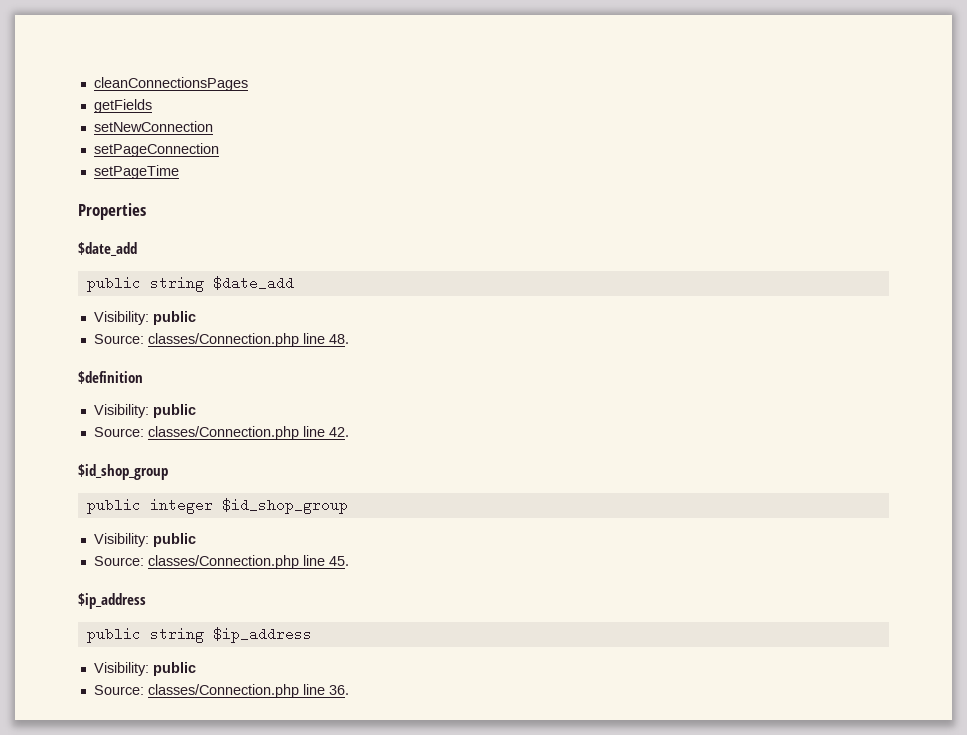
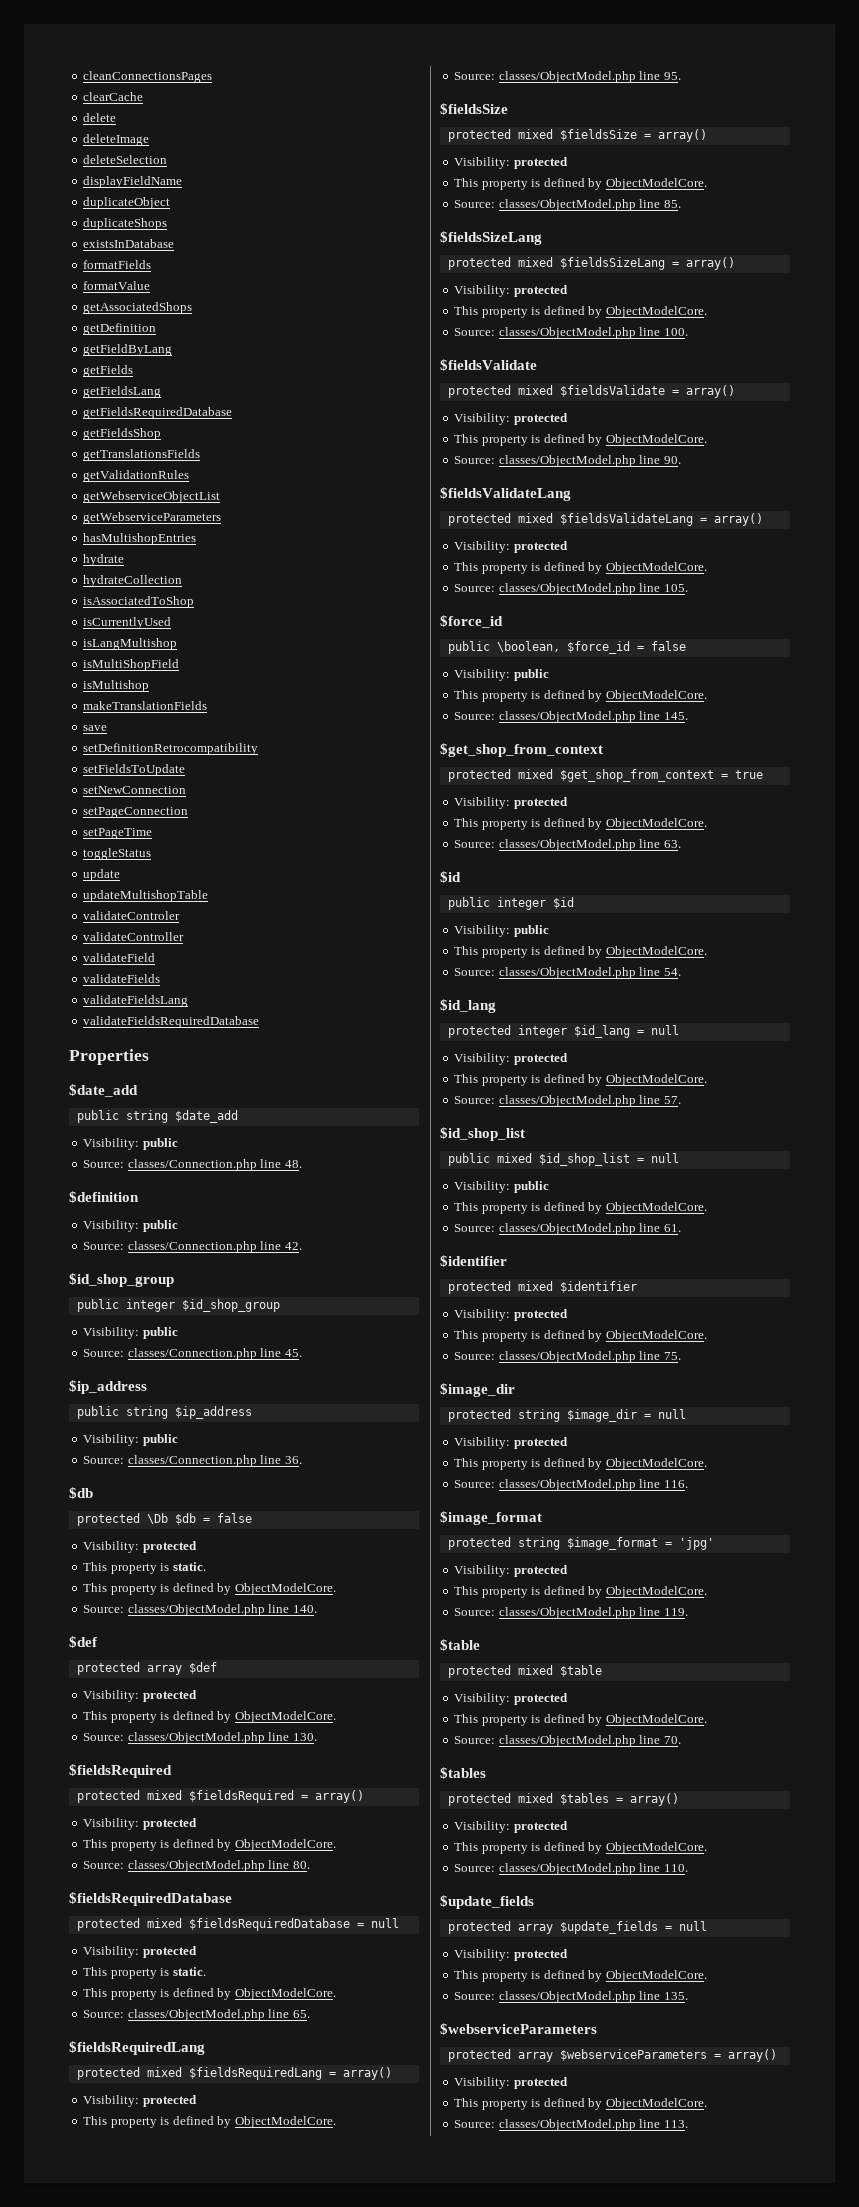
[93,99,152,113] [93,121,213,132] [93,143,219,157] [93,165,179,179] getFields // setNewConnection // setPageConnection // setPageTime -> [83,92,144,101] [83,113,117,122] [83,134,150,146] [83,155,168,164] [83,176,183,188] [83,197,171,209] [83,218,168,230] [83,239,175,248] [83,260,152,269] [83,281,151,290] [83,302,193,314] [83,323,157,335] [83,344,173,356] [83,365,134,377] [83,386,162,398] [83,407,233,419] [83,428,162,440] [83,449,201,461] [83,470,190,482] [83,491,221,503] [83,512,222,524] [83,533,197,545] [83,554,125,566] [83,575,183,587] [83,596,195,608] [83,617,172,629] [83,638,178,650] [83,659,180,671] [83,680,150,692] [83,701,208,710] [83,725,108,731] [83,743,259,755] [83,764,186,776] [83,786,187,794] [83,807,189,818] [83,828,153,839] [83,848,152,860] [83,869,121,881] [83,890,209,902] [83,911,181,920] [83,932,185,941] [83,953,156,962] [83,974,161,983] [83,995,189,1007] [83,1016,260,1028] clearCache // delete // deleteImage // deleteSelection // displayFieldName // duplicateObject // duplicateShops // existsInDatabase // formatFields // formatValue // getAssociatedShops // getDefinition // getFieldByLang // getFields // getFieldsLang // getFieldsRequiredDatabase // getFieldsShop // getTranslationsFields // getValidationRules // getWebserviceObjectList // getWebserviceParameters // hasMultishopEntries // hydrate // hydrateCollection // isAssociatedToShop // isCurrentlyUsed // isLangMultishop // isMultiShopField // isMultishop // makeTranslationFields // save // setDefinitionRetrocompatibility // setFieldsToUpdate // setNewConnection // setPageConnection // setPageTime // toggleStatus // update // updateMultishopTable // validateControler // validateController // validateField // validateFields // validateFieldsLang // validateFieldsRequiredDatabase
(349, 690) none -> [69,1487,93,1499] [76,1513,252,1526] [83,1541,197,1553] [83,1562,206,1574] [83,1583,336,1595] [83,1604,317,1616] [69,1636,98,1648] [76,1662,217,1675] [83,1690,197,1702] [83,1711,336,1723] [83,1732,317,1744] [69,1764,172,1778] [76,1790,364,1803] [83,1818,197,1830] [83,1839,336,1851] [83,1860,310,1872] [69,1892,232,1906] [76,1918,399,1931] [83,1946,197,1958] [83,1967,206,1979] [83,1988,336,2000] [83,2009,310,2021] [69,2041,205,2055] [76,2067,392,2080] [83,2095,197,2107] [83,2116,336,2128] [454,71,681,83] [440,103,508,115] [447,129,707,142] [454,157,568,169] [454,178,707,190] [454,199,681,211] [440,231,542,245] [447,257,735,270] [454,285,568,297] [454,306,707,318] [454,327,688,339] [440,359,537,371] [447,385,735,398] [454,413,568,425] [454,434,707,446] [454,455,681,467] [440,487,571,501] [447,513,763,526] [454,541,568,553] [454,562,707,574] [454,583,688,595] [440,615,503,628] [447,641,686,654] [454,669,549,681] [454,690,707,702] [454,711,688,723] [440,743,603,757] [447,769,763,782] [454,797,568,809] [454,818,707,830] [454,839,681,851] [440,871,461,883] [447,897,574,910] [454,925,549,937] [454,946,707,958] [454,967,681,979] [440,999,496,1013] [447,1025,679,1038] [454,1053,568,1065] [454,1074,707,1086] [454,1095,681,1107] [440,1127,525,1141] [447,1153,679,1166] [454,1181,549,1193] [454,1202,707,1214] [454,1223,681,1235] [440,1255,507,1267] [447,1281,637,1294] [454,1309,568,1321] [454,1330,707,1342] [454,1351,681,1363] [440,1383,515,1397] [447,1409,686,1422] [454,1437,568,1449] [454,1458,707,1470] [454,1479,688,1491] [440,1511,542,1525] [447,1537,714,1550] [454,1565,568,1577] [454,1586,707,1598] [454,1607,688,1619] [440,1639,480,1651] [447,1665,602,1678] [454,1693,568,1705] [454,1714,707,1726] [454,1735,681,1747] [440,1767,486,1779] [447,1793,679,1806] [454,1821,568,1833] [454,1842,707,1854] [454,1863,688,1875] [440,1895,534,1909] [447,1921,707,1934] [454,1949,568,1961] [454,1970,707,1982] [454,1991,688,2003] [440,2023,597,2035] [447,2049,777,2062] [454,2077,568,2089] [454,2098,707,2110] [454,2119,688,2131] // $db // protected \Db $db = false // Visibility: protected // This property is static. // This property is defined by ObjectModelCore. // Source: classes/ObjectModel.php line 140. // $def // protected array $def // Visibility: protected // This property is defined by ObjectModelCore. // Source: classes/ObjectModel.php line 130. // $fieldsRequired // protected mixed $fieldsRequired = array() // Visibility: protected // This property is defined by ObjectModelCore. // Source: classes/ObjectModel.php line 80. // $fieldsRequiredDatabase // protected mixed $fieldsRequiredDatabase = null // Visibility: protected // This property is static. // This property is defined by ObjectModelCore. // Source: classes/ObjectModel.php line 65. // $fieldsRequiredLang // protected mixed $fieldsRequiredLang = array() // Visibility: protected // This property is defined by ObjectModelCore. // Source: classes/ObjectModel.php line 95. // $fieldsSize // protected mixed $fieldsSize = array() // Visibility: protected // This property is defined by ObjectModelCore. // Source: classes/ObjectModel.php line 85. // $fieldsSizeLang // protected mixed $fieldsSizeLang = array() // Visibility: protected // This property is defined by ObjectModelCore. // Source: classes/ObjectModel.php line 100. // $fieldsValidate // protected mixed $fieldsValidate = array() // Visibility: protected // This property is defined by ObjectModelCore. // Source: classes/ObjectModel.php line 90. // $fieldsValidateLang // protected mixed $fieldsValidateLang = array() // Visibility: protected // This property is defined by ObjectModelCore. // Source: classes/ObjectModel.php line 105. // $force_id // public \boolean, $force_id = false // Visibility: public // This property is defined by ObjectModelCore. // Source: classes/ObjectModel.php line 145. // $get_shop_from_context // protected mixed $get_shop_from_context = true // Visibility: protected // This property is defined by ObjectModelCore. // Source: classes/ObjectModel.php line 63. // $id // public integer $id // Visibility: public // This property is defined by ObjectModelCore. // Source: classes/ObjectModel.php line 54. // $id_lang // protected integer $id_lang = null // Visibility: protected // This property is defined by ObjectModelCore. // Source: classes/ObjectModel.php line 57. // $id_shop_list // public mixed $id_shop_list = null // Visibility: public // This property is defined by ObjectModelCore. // Source: classes/ObjectModel.php line 61. // $identifier // protected mixed $identifier // Visibility: protected // This property is defined by ObjectModelCore. // Source: classes/ObjectModel.php line 75. // $image_dir // protected string $image_dir = null // Visibility: protected // This property is defined by ObjectModelCore. // Source: classes/ObjectModel.php line 116. // $image_format // protected string $image_format = 'jpg' // Visibility: protected // This property is defined by ObjectModelCore. // Source: classes/ObjectModel.php line 119. // $table // protected mixed $table // Visibility: protected // This property is defined by ObjectModelCore. // Source: classes/ObjectModel.php line 70. // $tables // protected mixed $tables = array() // Visibility: protected // This property is defined by ObjectModelCore. // Source: classes/ObjectModel.php line 110. // $update_fields // protected array $update_fields = null // Visibility: protected // This property is defined by ObjectModelCore. // Source: classes/ObjectModel.php line 135. // $webserviceParameters // protected array $webserviceParameters = array() // Visibility: protected // This property is defined by ObjectModelCore. // Source: classes/ObjectModel.php line 113.

